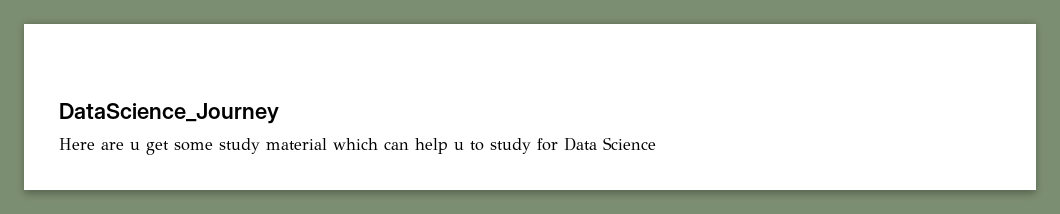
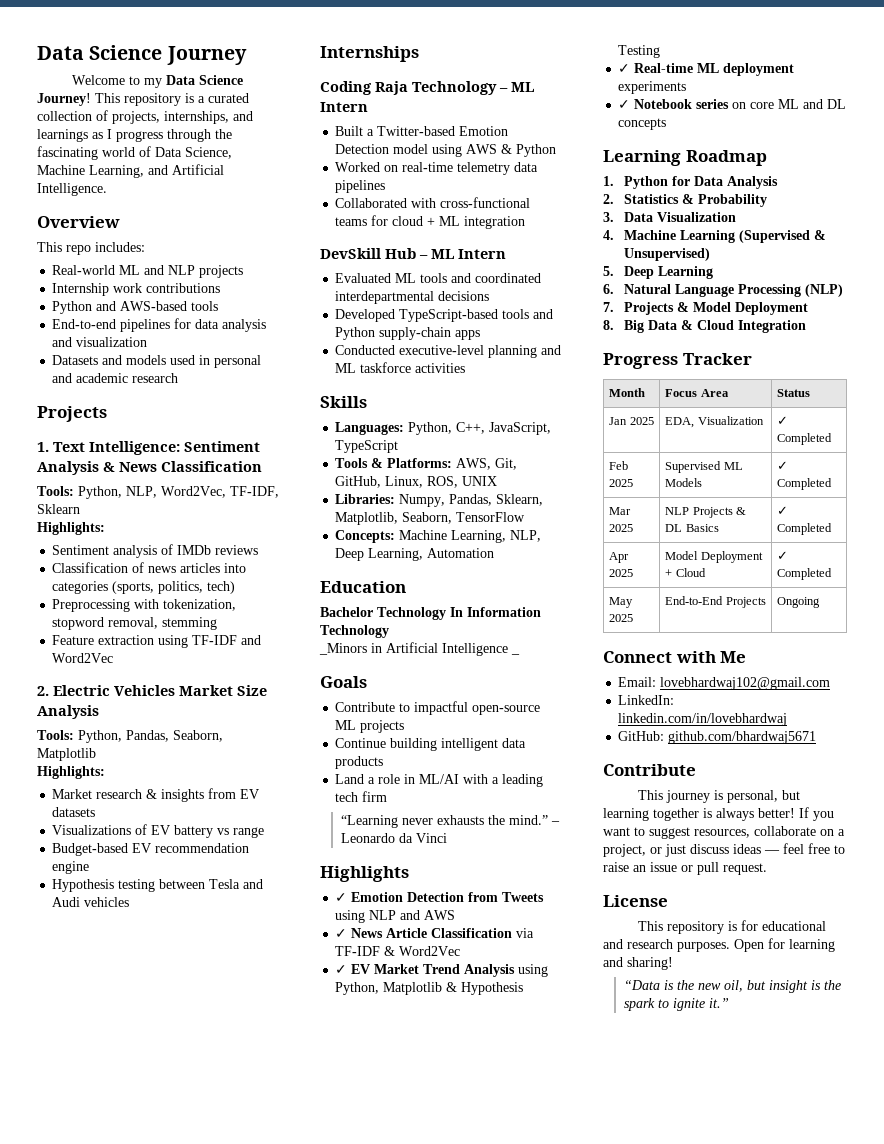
[59,103,279,124] [59,137,656,155] DataScience_Journey // Here are u get some study material which can help u to study for Data Science -> [37,45,247,65] [72,75,244,88] [37,93,249,106] [37,110,253,124] [37,129,232,142] [37,146,232,160] [37,164,224,178] [37,183,107,196] [37,216,120,228] [37,242,145,255] [52,265,244,278] [52,283,221,296] [52,301,219,314] [52,318,267,332] [52,337,148,347] [52,355,262,368] [52,373,179,383] [37,406,107,422] [37,441,260,455] [37,461,262,475] [37,486,279,499] [37,504,80,514] [37,522,105,535] [52,544,259,558] [52,562,247,573] [52,581,236,594] [52,599,237,612] [52,617,218,630] [52,635,262,648] [52,653,114,663] [37,685,267,696] [37,705,99,719] [37,730,223,743] [37,748,96,761] [37,766,105,779] [52,788,260,802] [52,807,96,817] [52,824,265,838] [52,843,250,856] [52,861,90,874] [52,879,264,892] [52,897,130,907] [320,46,419,62] [320,81,534,95] [320,102,368,112] [335,126,509,136] [335,144,557,157] [335,162,539,175] [335,180,386,193] [335,197,531,208] [335,215,526,229] [320,248,506,259] [335,273,542,283] [335,291,490,304] [335,309,554,322] [335,327,481,340] [335,345,562,358] [335,362,466,373] [320,396,367,408] [335,422,552,435] [335,440,399,453] [335,458,518,470] [335,476,498,488] [335,494,544,507] [335,512,526,525] [335,530,542,543] [335,548,495,561] [320,581,406,593] [320,607,541,620] [320,625,389,638] [319,642,520,656] [320,676,367,688] [335,701,541,715] [335,720,405,733] [335,738,527,751] [335,756,384,769] [335,774,544,787] [335,791,388,802] [341,815,561,828] [341,833,448,843] [320,866,409,882] [335,892,545,902] [335,910,456,923] [335,928,535,938] [335,946,461,956] [335,964,549,977] [335,982,524,995] [618,45,661,58] [618,63,795,76] [618,81,687,94] [618,99,847,109] [618,118,667,130] [603,150,767,166] [603,176,779,189] [603,194,768,207] [603,212,737,222] [603,230,827,243] [624,248,711,261] [603,266,714,279] [603,284,844,297] [603,302,809,315] [603,320,807,333] [603,353,752,369] [609,388,646,397] [665,389,729,397] [777,389,811,397] [609,417,654,425] [665,416,764,428] [777,416,789,425] [777,433,833,445] [609,461,629,470] [609,479,634,487] [665,461,743,473] [665,478,703,487] [777,461,789,470] [777,478,833,490] [609,507,632,515] [609,524,634,532] [665,507,746,518] [665,524,719,532] [777,506,789,515] [777,523,833,535] [609,552,630,563] [609,569,634,577] [665,551,763,563] [665,568,706,577] [777,551,789,560] [777,568,833,580] [609,597,634,608] [609,614,634,622] [665,596,766,608] [777,597,821,608] [603,651,747,663] [618,677,831,690] [618,695,675,705] [618,713,788,726] [618,731,817,744] [603,764,696,776] [638,790,801,803] [603,807,834,821] [603,826,845,839] [603,843,845,857] [603,862,767,875] [603,895,668,907] [638,920,827,934] [603,938,835,952] [603,957,673,970] [624,980,842,993] [624,998,730,1011] Data Science Journey // Welcome to my Data Science Journey! This repository is a curated collection of projects, internships, and learnings as I progress through the fascinating world of Data Science, Machine Learning, and Artificial Intelligence. // Overview // This repo includes: // Real-world ML and NLP projects // Internship work contributions // Python and AWS-based tools // End-to-end pipelines for data analysis and visualization // Datasets and models used in personal and academic research // Projects // 1. Text Intelligence: Sentiment Analysis & News Classification // Tools: Python, NLP, Word2Vec, TF-IDF, Sklearn // Highlights: // Sentiment analysis of IMDb reviews // Classification of news articles into categories (sports, politics, tech) // Preprocessing with tokenization, stopword removal, stemming // Feature extraction using TF-IDF and Word2Vec // 2. Electric Vehicles Market Size Analysis // Tools: Python, Pandas, Seaborn, Matplotlib // Highlights: // Market research & insights from EV datasets // Visualizations of EV battery vs range // Budget-based EV recommendation engine // Hypothesis testing between Tesla and Audi vehicles // Internships // Coding Raja Technology – ML Intern // Built a Twitter-based Emotion Detection model using AWS & Python // Worked on real-time telemetry data pipelines // Collaborated with cross-functional teams for cloud + ML integration // DevSkill Hub – ML Intern // Evaluated ML tools and coordinated interdepartmental decisions // Developed TypeScript-based tools and Python supply-chain apps // Conducted executive-level planning and ML taskforce activities // Skills // Languages: Python, C++, JavaScript, TypeScript // Tools & Platforms: AWS, Git, GitHub, Linux, ROS, UNIX // Libraries: Numpy, Pandas, Sklearn, Matplotlib, Seaborn, TensorFlow // Concepts: Machine Learning, NLP, Deep Learning, Automation // Education // Bachelor Technology In Information Technology // _Minors in Artificial Intelligence _ // Goals // Contribute to impactful open-source ML projects // Continue building intelligent data products // Land a role in ML/AI with a leading tech firm // “Learning never exhausts the mind.” – Leonardo da Vinci // Highlights // ✓ Emotion Detection from Tweets using NLP and AWS // ✓ News Article Classification via TF-IDF & Word2Vec // ✓ EV Market Trend Analysis using Python, Matplotlib & Hypothesis Testing // ✓ Real-time ML deployment experiments // ✓ Notebook series on core ML and DL concepts // Learning Roadmap // 1. Python for Data Analysis // 2. Statistics & Probability // 3. Data Visualization // 4. Machine Learning (Supervised & Unsupervised) // 5. Deep Learning // 6. Natural Language Processing (NLP) // 7. Projects & Model Deployment // 8. Big Data & Cloud Integration // Progress Tracker // Month | Focus Area | Status // Jan 2025 | EDA, Visualization | ✓ Completed // Feb 2025 | Supervised ML Models | ✓ Completed // Mar 2025 | NLP Projects & DL Basics | ✓ Completed // Apr 2025 | Model Deployment + Cloud | ✓ Completed // May 2025 | End-to-End Projects | Ongoing // Connect with Me // Email: lovebhardwaj102@gmail.com // LinkedIn: linkedin.com/in/lovebhardwaj // GitHub: github.com/bhardwaj5671 // Contribute // This journey is personal, but learning together is always better! If you want to suggest resources, collaborate on a project, or just discuss ideas — feel free to raise an issue or pull request. // License // This repository is for educational and research purposes. Open for learning and sharing! // “Data is the new oil, but insight is the spark to ignite it.”

